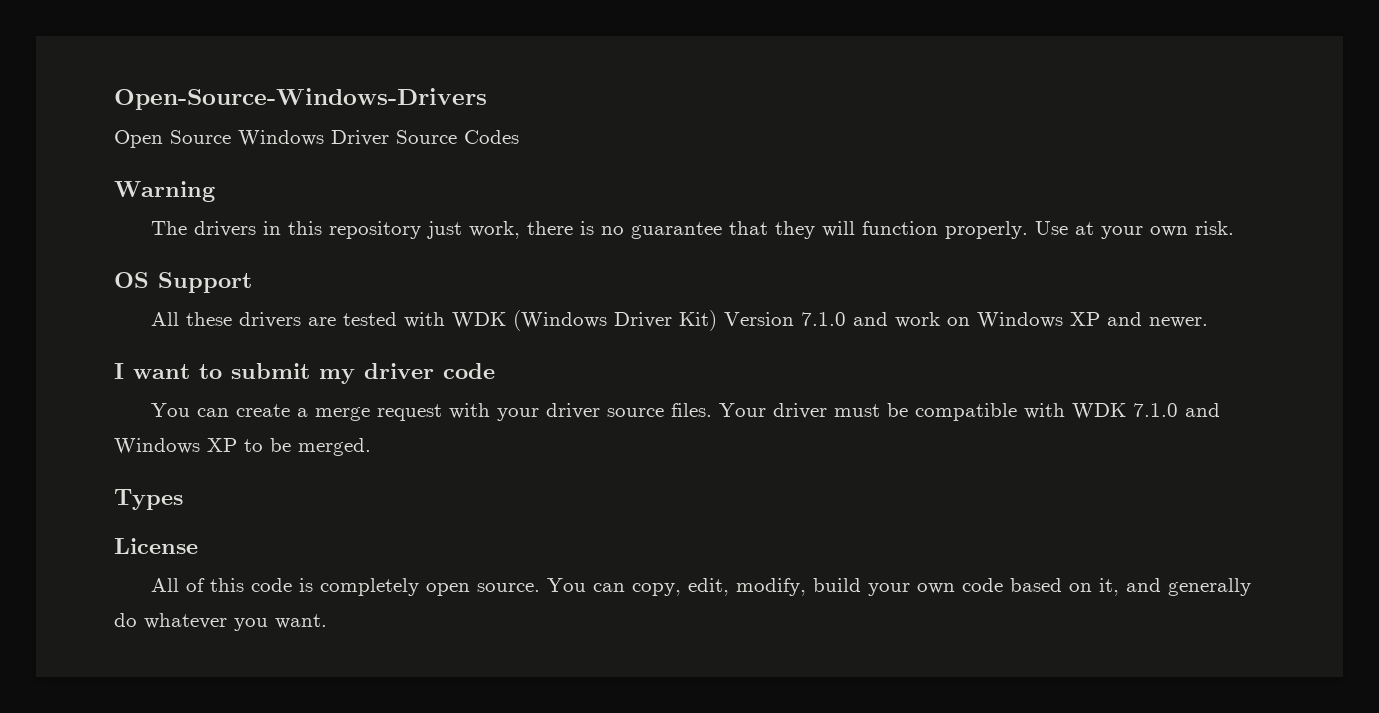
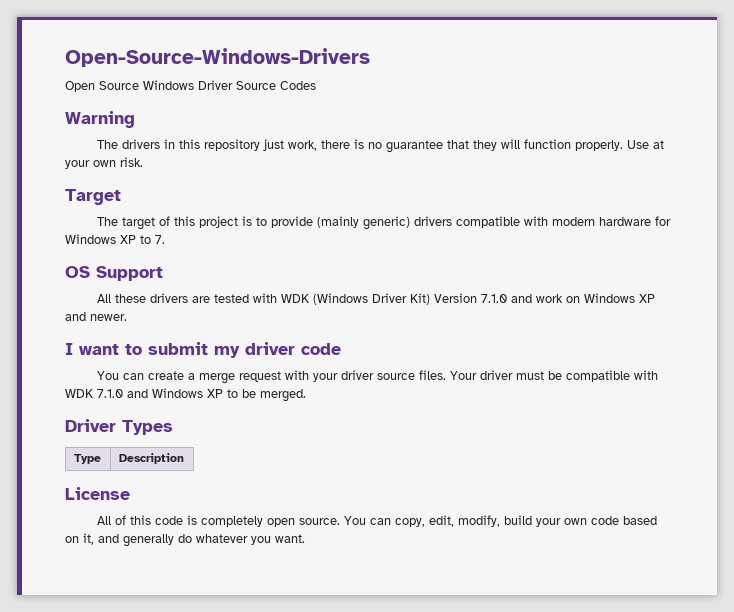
(1235, 228) none -> [65,189,121,205] [96,216,671,230] [65,234,165,244] // Target // The target of this project is to provide (mainly generic) drivers compatible with modern hardware for Windows XP to 7.
(371, 447) none -> [65,419,116,432] Driver
(183, 499) none -> [73,454,101,464] [118,453,184,464] // Type | Description

